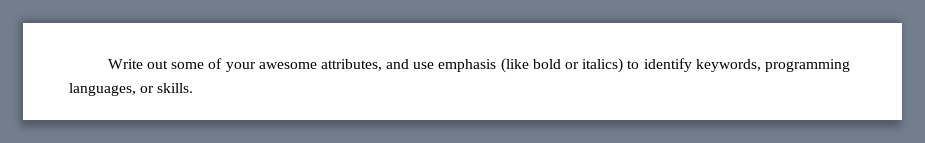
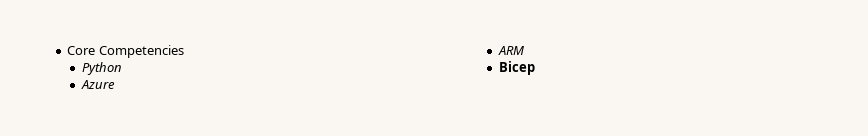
[107,58,850,73] [69,83,194,96] Write out some of your awesome attributes, and use emphasis (like bold or italics) to identify keywords, programming languages, or skills. -> [67,45,184,58] [81,62,122,75] [80,80,115,89] [497,46,524,55] [498,61,535,75] Core Competencies // Python // Azure // ARM // Bicep

